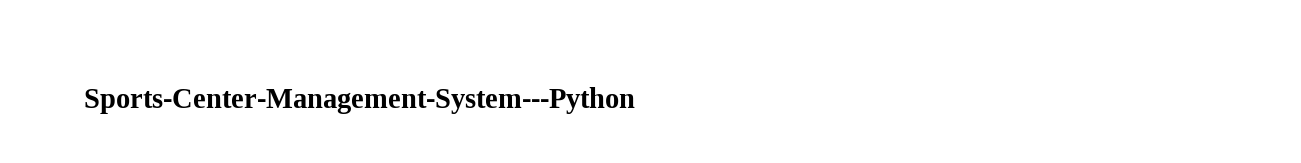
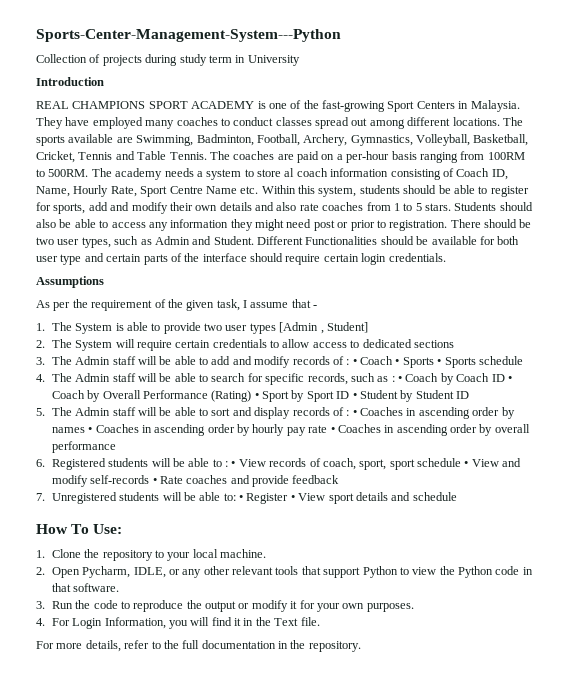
(635, 100) none -> [36,54,300,66] [36,77,104,86] [36,100,520,112] [36,117,523,129] [36,134,529,146] [36,151,525,163] [36,168,508,180] [36,185,529,197] [36,202,533,214] [36,219,532,231] [36,236,520,248] [36,253,446,265] [36,276,104,288] [36,299,318,311] [36,322,368,334] [36,339,454,351] [36,356,523,368] [36,373,512,385] [51,390,470,402] [36,407,515,419] [51,424,530,436] [51,441,116,453] [36,458,522,470] [51,475,340,487] [36,492,457,504] [36,524,123,534] [36,549,267,561] [36,566,533,578] [51,583,120,592] [36,600,414,612] [36,617,320,629] [36,640,361,652] // Collection of projects during study term in University // Introduction // REAL CHAMPIONS SPORT ACADEMY is one of the fast-growing Sport Centers in Malaysia. They have employed many coaches to conduct classes spread out among different locations. The sports available are Swimming, Badminton, Football, Archery, Gymnastics, Volleyball, Basketball, Cricket, Tennis and Table Tennis. The coaches are paid on a per-hour basis ranging from 100RM to 500RM. The academy needs a system to store al coach information consisting of Coach ID, Name, Hourly Rate, Sport Centre Name etc. Within this system, students should be able to register for sports, add and modify their own details and also rate coaches from 1 to 5 stars. Students should also be able to access any information they might need post or prior to registration. There should be two user types, such as Admin and Student. Different Functionalities should be available for both user type and certain parts of the interface should require certain login credentials. // Assumptions // As per the requirement of the given task, I assume that - // 1. The System is able to provide two user types [Admin , Student] // 2. The System will require certain credentials to allow access to dedicated sections // 3. The Admin staff will be able to add and modify records of : • Coach • Sports • Sports schedule // 4. The Admin staff will be able to search for specific records, such as : • Coach by Coach ID • Coach by Overall Performance (Rating) • Sport by Sport ID • Student by Student ID // 5. The Admin staff will be able to sort and display records of : • Coaches in ascending order by names • Coaches in ascending order by hourly pay rate • Coaches in ascending order by overall performance // 6. Registered students will be able to : • View records of coach, sport, sport schedule • View and modify self-records • Rate coaches and provide feedback // 7. Unregistered students will be able to: • Register • View sport details and schedule // How To Use: // 1. Clone the repository to your local machine. // 2. Open Pycharm, IDLE, or any other relevant tools that support Python to view the Python code in that software. // 3. Run the code to reproduce the output or modify it for your own purposes. // 4. For Login Information, you will find it in the Text file. // For more details, refer to the full documentation in the repository.

